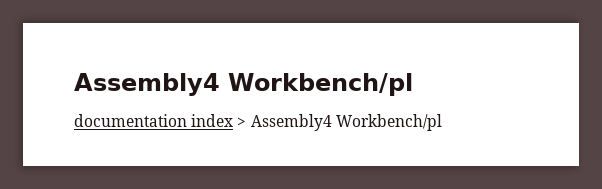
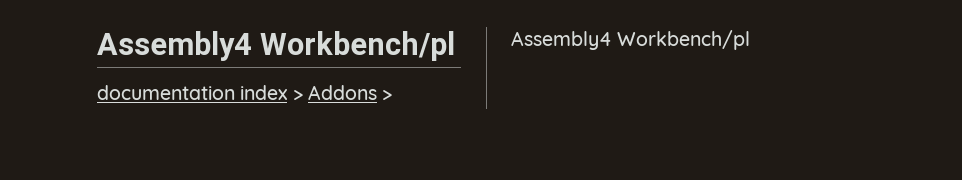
(247, 122) none -> [307,85,393,100] Addons >

